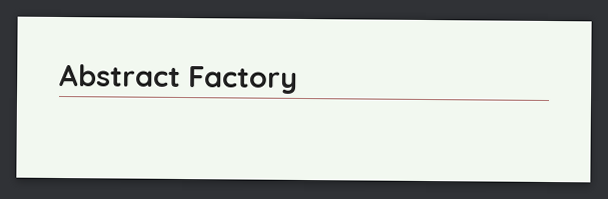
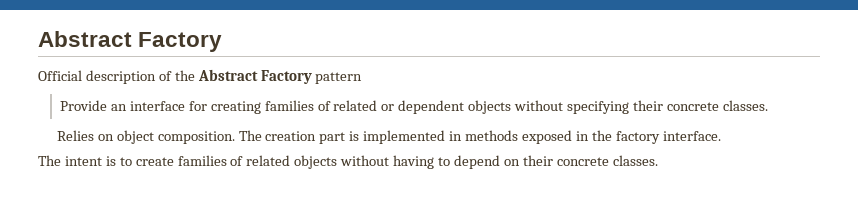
[59,63,298,94] Abstract Factory -> [38,31,223,52] [38,69,363,84] [60,100,768,114] [56,130,721,144] [38,155,658,169] Abstract Factory // Official description of the Abstract Factory pattern // Provide an interface for creating families of related or dependent objects without specifying their concrete classes. // Relies on object composition. The creation part is implemented in methods exposed in the factory interface. // The intent is to create families of related objects without having to depend on their concrete classes.

